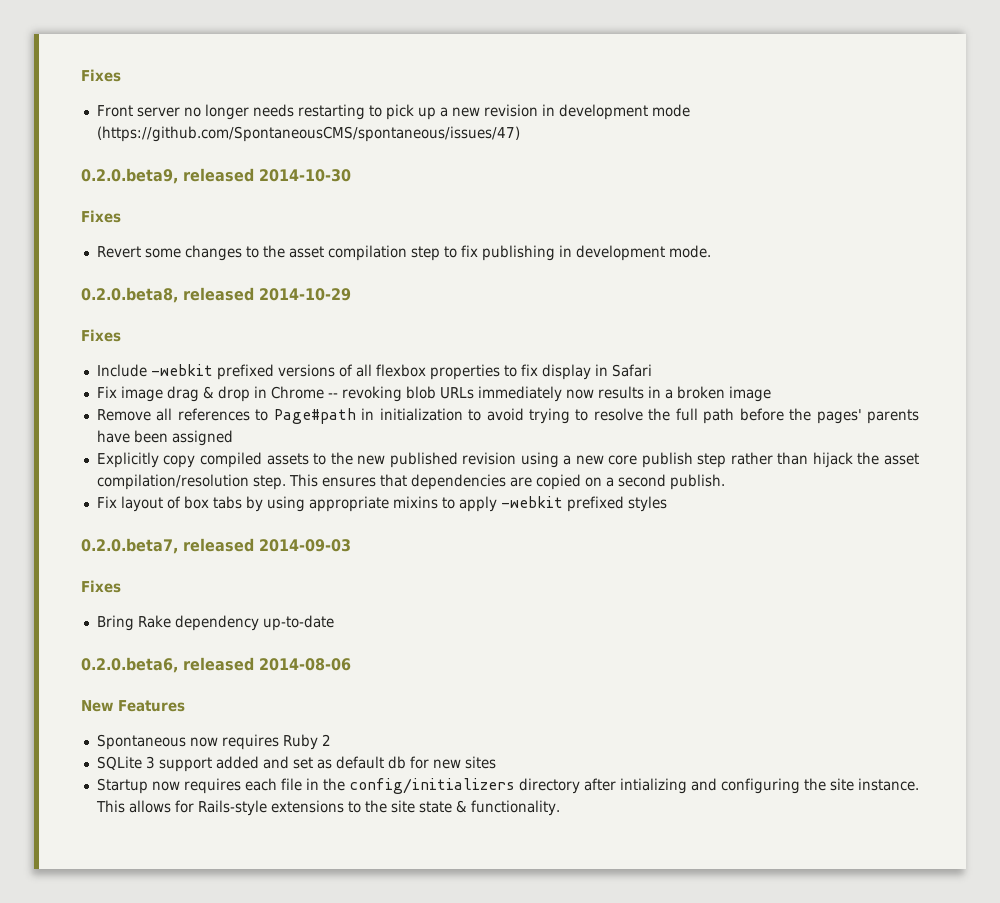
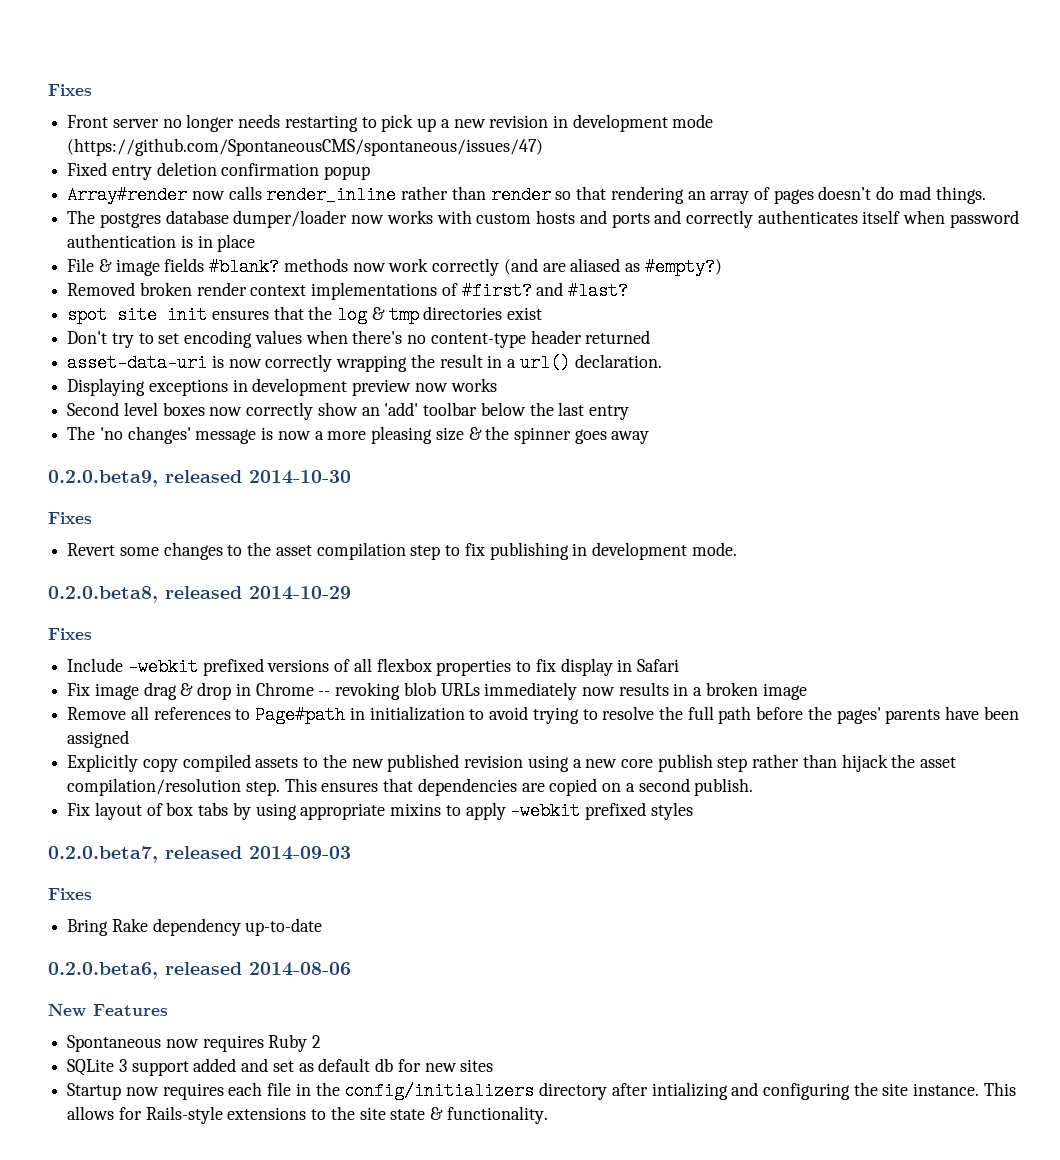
(520, 134) none -> [67,162,371,180] [67,186,986,204] [67,210,1019,228] [67,234,256,252] [67,258,722,276] [67,282,629,300] [67,306,543,324] [67,330,651,348] [67,354,662,372] [67,378,497,396] [67,402,629,420] [67,426,650,444] // Fixed entry deletion confirmation popup // Array#render now calls render_inline rather than render so that rendering an array of pages doesn’t do mad things. // The postgres database dumper/loader now works with custom hosts and ports and correctly authenticates itself when password authentication is in place // File & image fields #blank? methods now work correctly (and are aliased as #empty?) // Removed broken render context implementations of #first? and #last? // spot site init ensures that the log & tmp directories exist // Don't try to set encoding values when there's no content-type header returned // asset-data-uri is now correctly wrapping the result in a url() declaration. // Displaying exceptions in development preview now works // Second level boxes now correctly show an 'add' toolbar below the last entry // The 'no changes' message is now a more pleasing size & the spinner goes away

